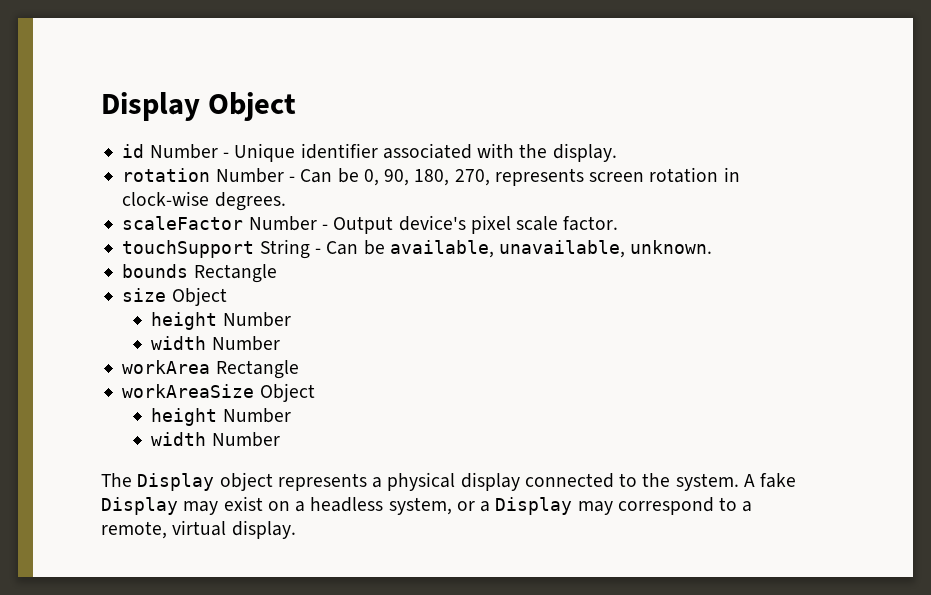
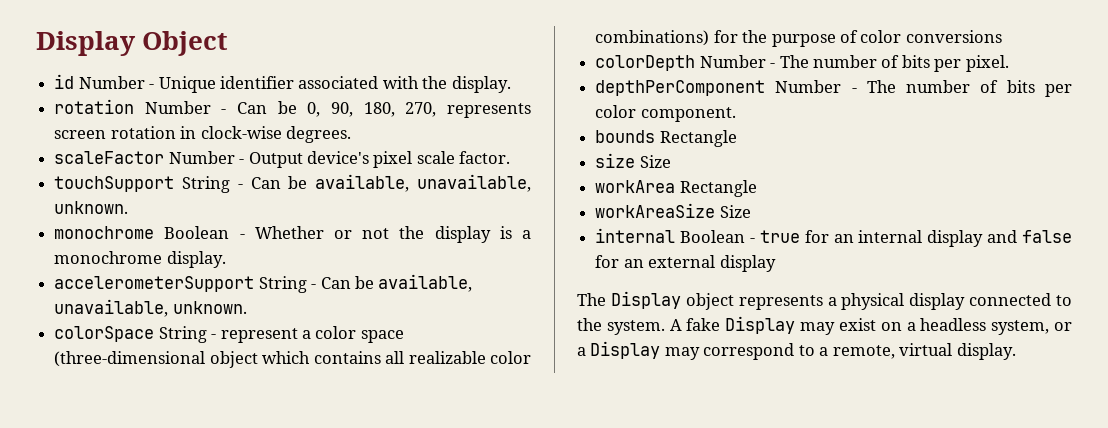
[122,264,277,283] [122,287,227,306] [151,312,291,330] [151,336,280,351] [122,360,299,379] [122,383,315,402] [151,408,291,426] [151,432,280,447] bounds Rectangle // size Object // height Number // width Number // workArea Rectangle // workAreaSize Object // height Number // width Number -> [54,226,532,243] [54,251,226,268] [54,274,473,293] [54,299,247,317] [54,326,404,343] [54,351,532,368] [595,30,1002,47] [595,55,1009,72] [595,80,1072,97] [595,105,736,122] [595,130,737,147] [595,153,671,168] [595,180,757,197] [595,203,751,218] [595,228,1072,247] [595,255,776,272] monochrome Boolean - Whether or not the display is a monochrome display. // accelerometerSupport String - Can be available, unavailable, unknown. // colorSpace String - represent a color space (three-dimensional object which contains all realizable color combinations) for the purpose of color conversions // colorDepth Number - The number of bits per pixel. // depthPerComponent Number - The number of bits per color component. // bounds Rectangle // size Size // workArea Rectangle // workAreaSize Size // internal Boolean - true for an internal display and false for an external display

